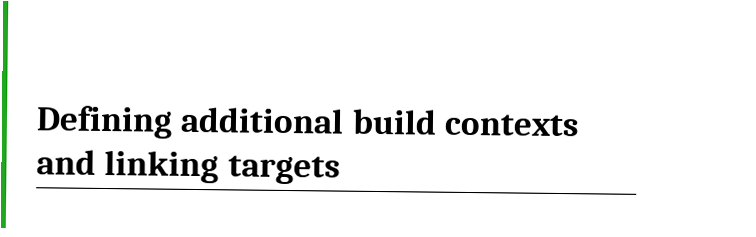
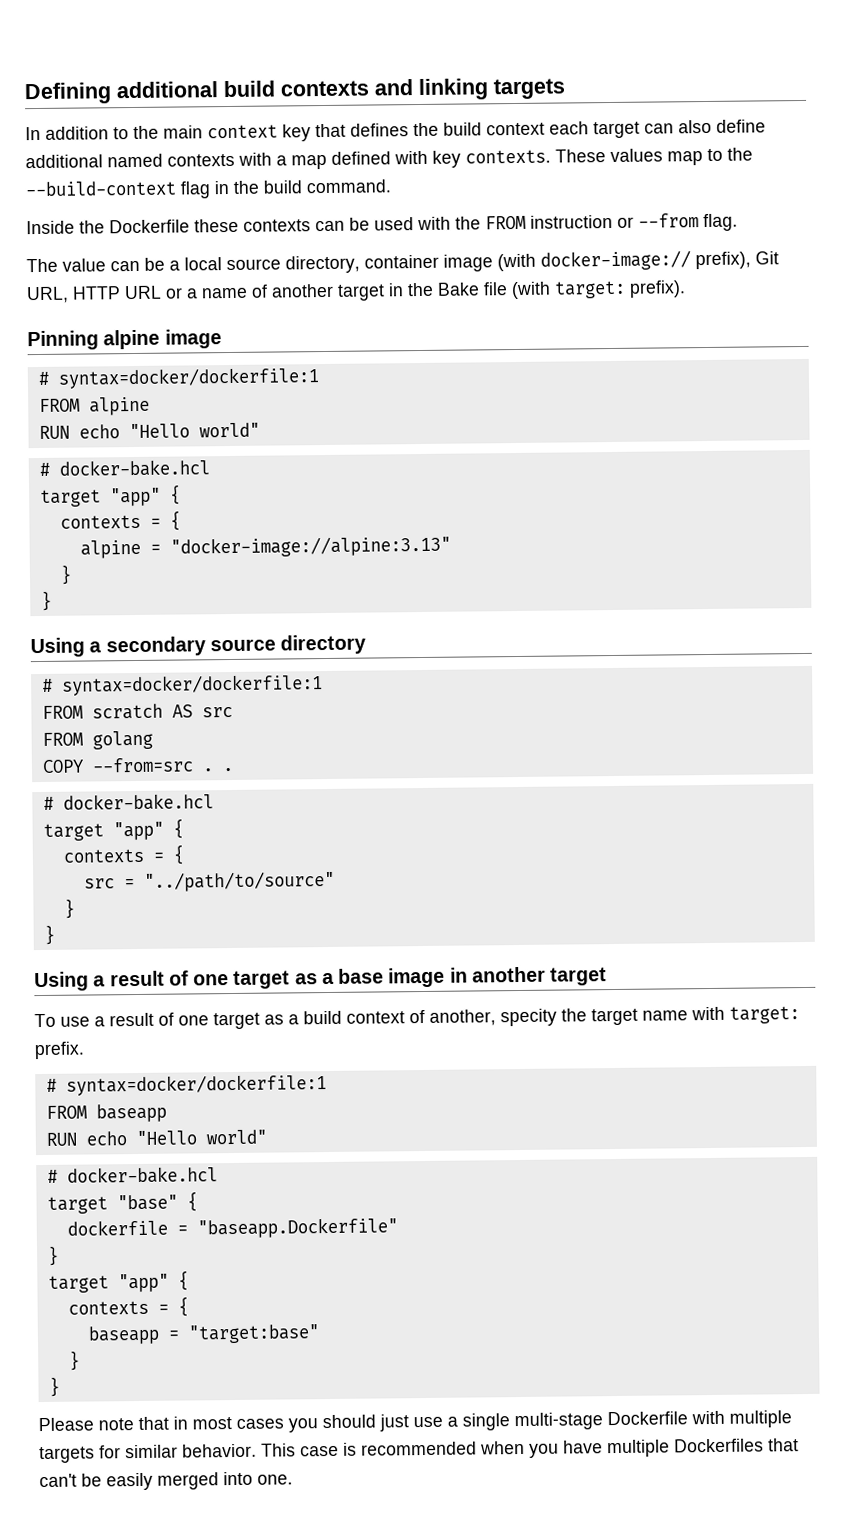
(341, 170) none -> [25,119,766,142] [25,147,753,170] [25,179,391,199] [26,213,738,235] [26,250,779,274] [26,280,686,304] [27,329,222,351] [37,367,320,389] [38,396,150,416] [38,422,260,440] [38,459,210,477] [39,484,181,507] [59,510,181,531] [79,535,451,559] [59,564,72,585] [40,590,52,611] [30,634,367,658] [41,674,323,696] [41,703,233,720] [41,730,153,750] [41,757,234,773] [42,793,214,811] [42,818,184,841] [62,844,185,865] [83,870,335,892] [63,898,75,919] [43,924,55,945] [34,966,608,992] [34,1006,800,1030] [34,1041,85,1060] [45,1074,327,1096] [45,1103,167,1123] [45,1129,267,1146] [46,1166,218,1184] [46,1191,198,1214] [66,1217,398,1239] [46,1245,59,1266] [47,1270,189,1293] [67,1296,189,1317] [87,1324,320,1345] [68,1350,80,1371] [48,1376,60,1397] [38,1410,792,1433] [39,1438,799,1464] [39,1471,293,1491] // In addition to the main context key that defines the build context each target can also define additional named contexts with a map defined with key contexts. These values map to the --build-context flag in the build command. // Inside the Dockerfile these contexts can be used with the FROM instruction or --from flag. // The value can be a local source directory, container image (with docker-image:// prefix), Git URL, HTTP URL or a name of another target in the Bake file (with target: prefix). // Pinning alpine image // # syntax=docker/dockerfile:1 // FROM alpine // RUN echo "Hello world" // # docker-bake.hcl // target "app" { // contexts = { // alpine = "docker-image://alpine:3.13" // } // } // Using a secondary source directory // # syntax=docker/dockerfile:1 // FROM scratch AS src // FROM golang // COPY --from=src . . // # docker-bake.hcl // target "app" { // contexts = { // src = "../path/to/source" // } // } // Using a result of one target as a base image in another target // To use a result of one target as a build context of another, specity the target name with target: prefix. // # syntax=docker/dockerfile:1 // FROM baseapp // RUN echo "Hello world" // # docker-bake.hcl // target "base" { // dockerfile = "baseapp.Dockerfile" // } // target "app" { // contexts = { // baseapp = "target:base" // } // } // Please note that in most cases you should just use a single multi-stage Dockerfile with multiple targets for similar behavior. This case is recommended when you have multiple Dockerfiles that can't be easily merged into one.

